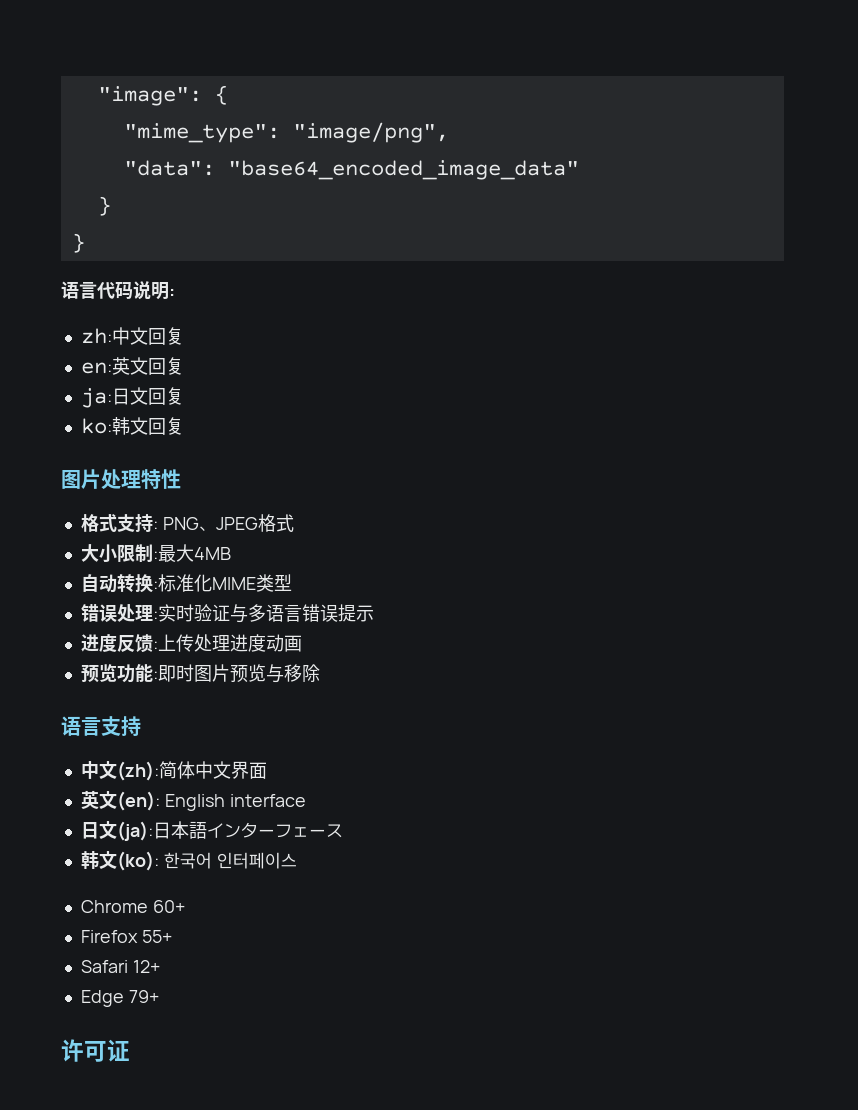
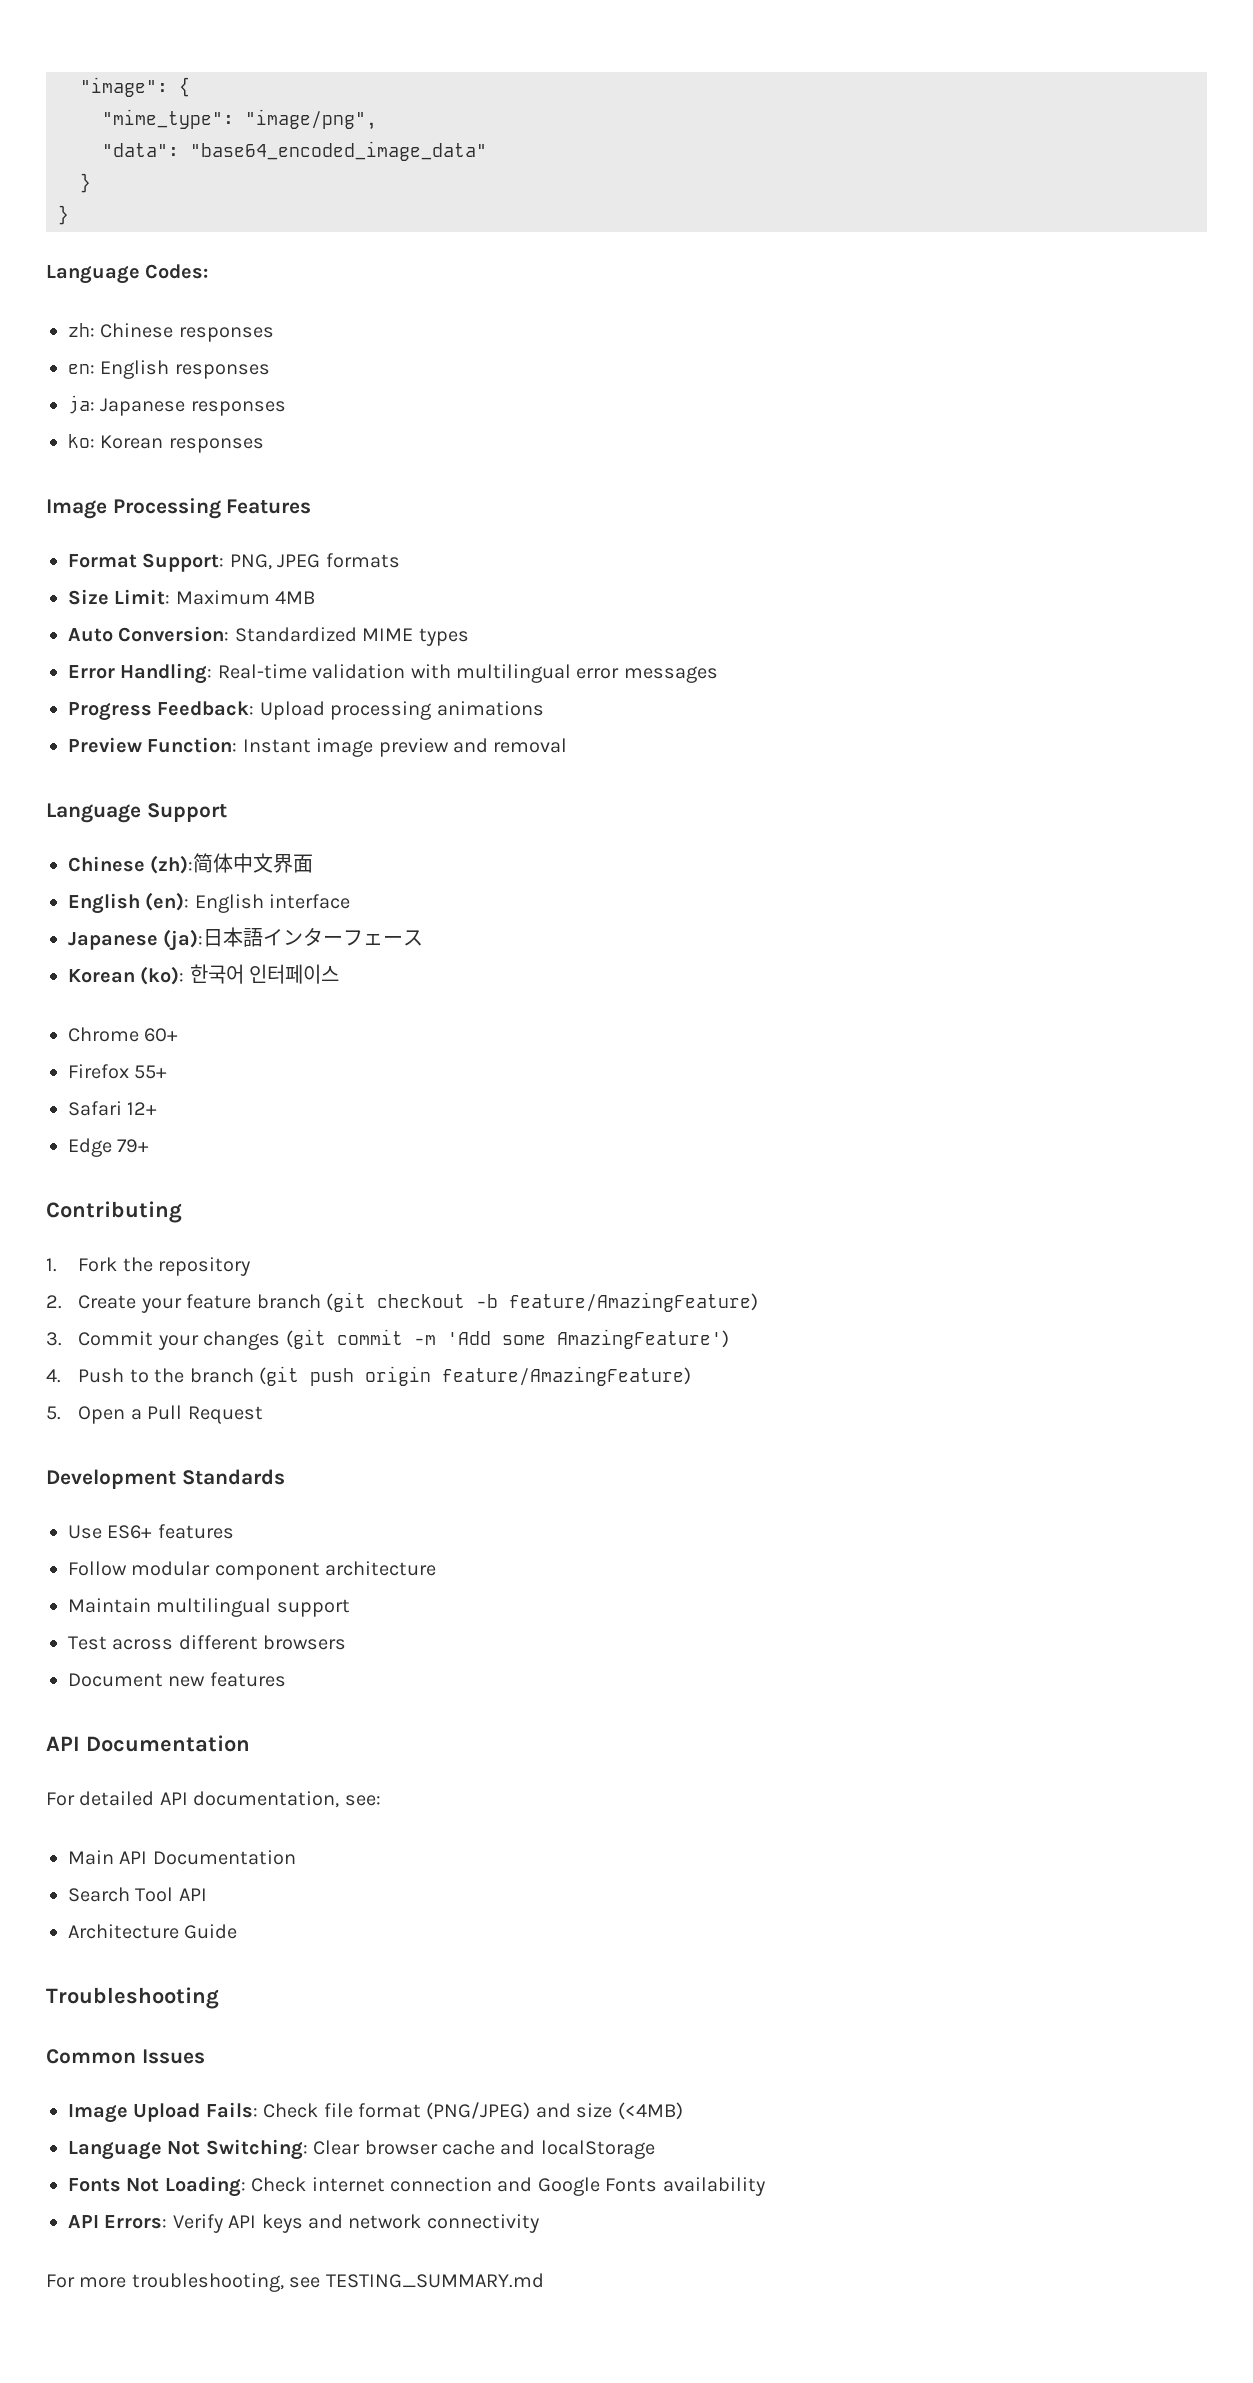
[61,281,175,300] 语言代码说明: -> [46,264,209,284] Language Codes:
[111,327,184,345] 中文回复 -> [100,323,274,342] Chinese responses
[111,357,184,375] 英文回复 -> [100,360,270,379] English responses
[111,387,184,405] 日文回复 -> [100,398,286,416] Japanese responses
[111,417,184,435] [61,469,181,490] [80,514,294,532] [80,544,231,563] [80,574,292,593] [80,604,374,623] [80,634,302,653] [80,664,320,683] [61,716,141,737] [80,761,117,779] 韩文回复 // 图片处理特性 // 格式支持: PNG、JPEG格式 // 大小限制:最大4MB // 自动转换:标准化MIME类型 // 错误处理:实时验证与多语言错误提示 // 进度反馈:上传处理进度动画 // 预览功能:即时图片预览与移除 // 语言支持 // 中文 -> [100,435,264,453] [46,498,312,519] [68,553,400,572] [68,589,316,605] [68,626,469,646] [68,663,718,684] [68,701,544,721] [68,737,568,757] [46,803,227,823] [68,856,145,872] Korean responses // Image Processing Features // Format Support: PNG, JPEG formats // Size Limit: Maximum 4MB // Auto Conversion: Standardized MIME types // Error Handling: Real-time validation with multilingual error messages // Progress Feedback: Upload processing animations // Preview Function: Instant image preview and removal // Language Support // Chinese
[80,790,117,809] 英文 -> [68,893,140,914] English
[80,821,117,839] 日文 -> [68,932,158,950] Japanese
[80,850,117,869] 韩文 -> [68,969,135,983] Korean
[61,1039,130,1062] 许可证 -> [46,1201,182,1223] [46,1257,251,1276] [46,1292,759,1313] [46,1329,729,1350] [46,1366,692,1386] [46,1405,263,1424] [46,1469,285,1489] [68,1524,234,1539] [68,1561,437,1580] [68,1598,350,1617] [68,1635,347,1650] [68,1672,286,1687] [46,1735,250,1752] [46,1791,381,1808] [68,1850,296,1865] [68,1887,207,1902] [68,1924,238,1939] [46,1987,219,2009] [46,2049,205,2064] [68,2102,683,2123] [68,2139,655,2160] [68,2176,765,2197] [68,2214,539,2233] [46,2273,544,2292] Contributing // 1. Fork the repository // 2. Create your feature branch (git checkout -b feature/AmazingFeature) // 3. Commit your changes (git commit -m 'Add some AmazingFeature') // 4. Push to the branch (git push origin feature/AmazingFeature) // 5. Open a Pull Request // Development Standards // Use ES6+ features // Follow modular component architecture // Maintain multilingual support // Test across different browsers // Document new features // API Documentation // For detailed API documentation, see: // Main API Documentation // Search Tool API // Architecture Guide // Troubleshooting // Common Issues // Image Upload Fails: Check file format (PNG/JPEG) and size (<4MB) // Language Not Switching: Clear browser cache and localStorage // Fonts Not Loading: Check internet connection and Google Fonts availability // API Errors: Verify API keys and network connectivity // For more troubleshooting, see TESTING_SUMMARY.md

